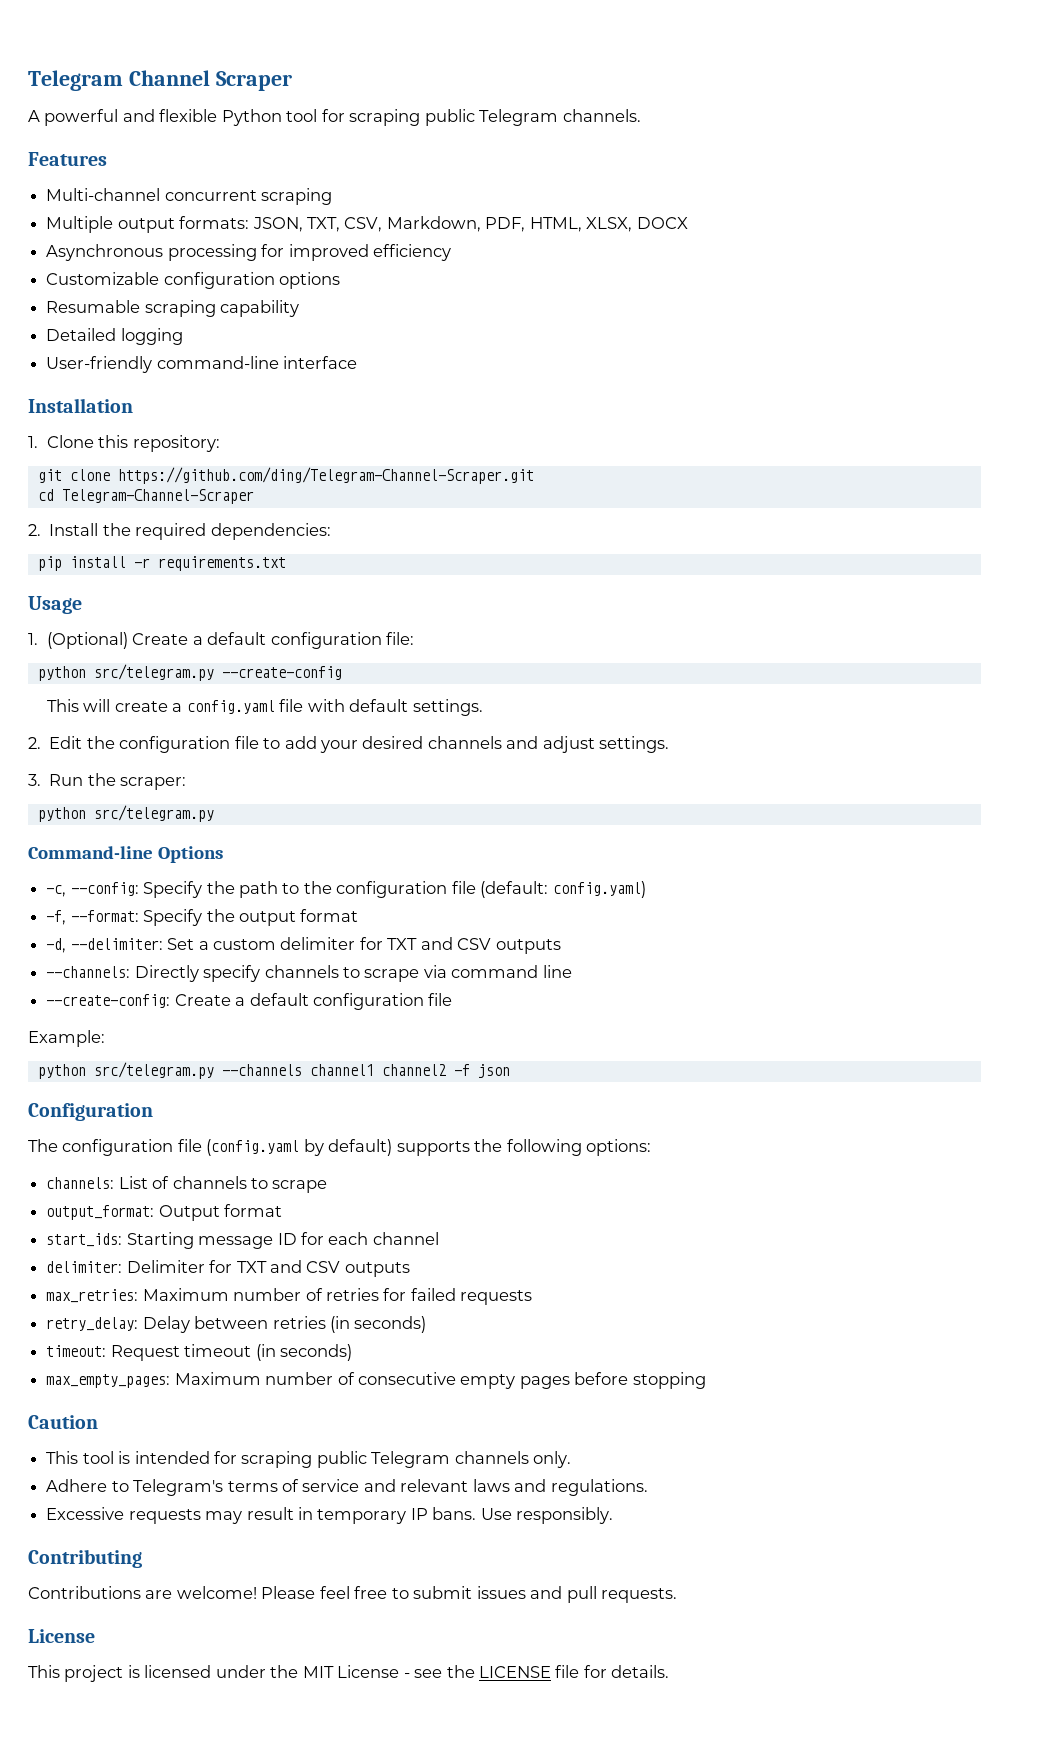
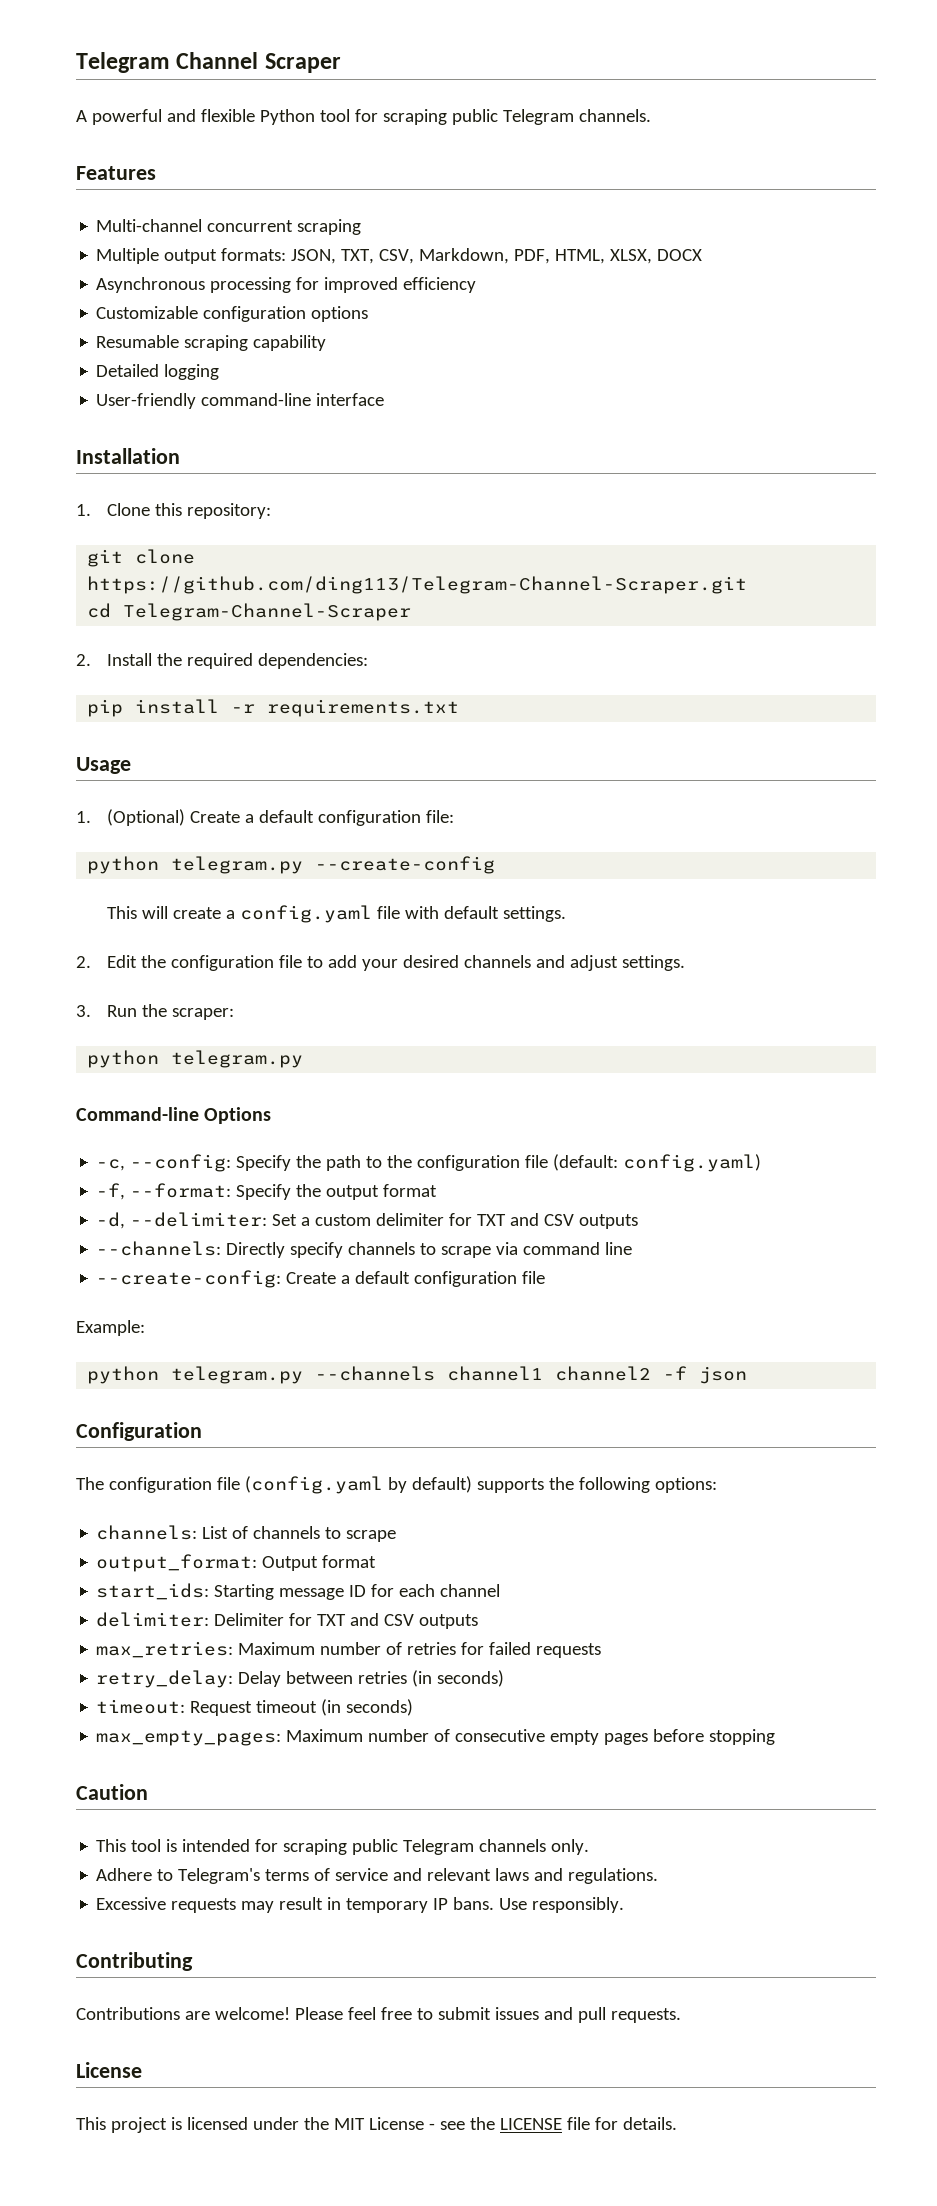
[117,467,534,484] https://github.com/ding/Telegram-Channel-Scraper.git -> [87,576,748,594] https://github.com/ding113/Telegram-Channel-Scraper.git
[93,664,214,681] src/telegram.py -> [171,856,304,874] telegram.py
[93,805,214,822] src/telegram.py -> [171,1050,304,1068] telegram.py
[93,1062,214,1079] src/telegram.py -> [171,1366,304,1384] telegram.py

